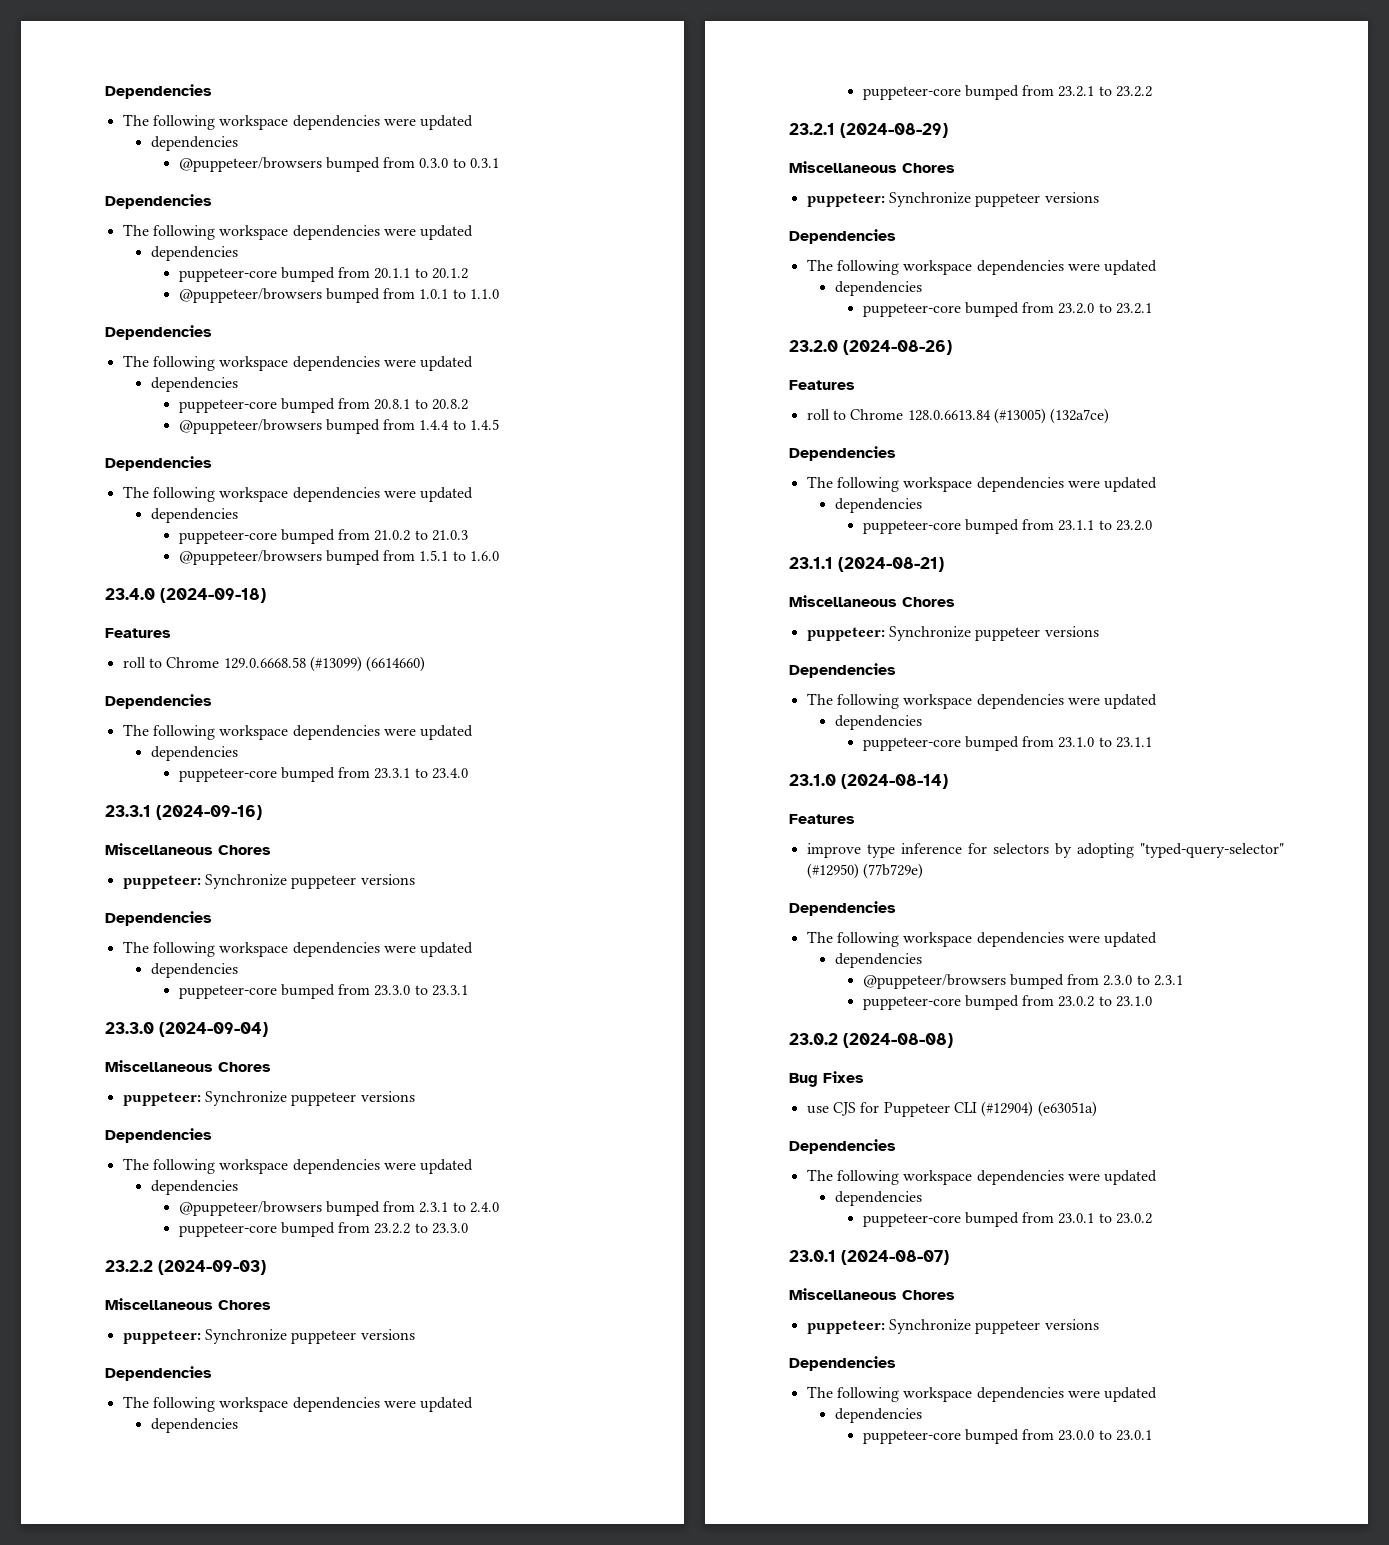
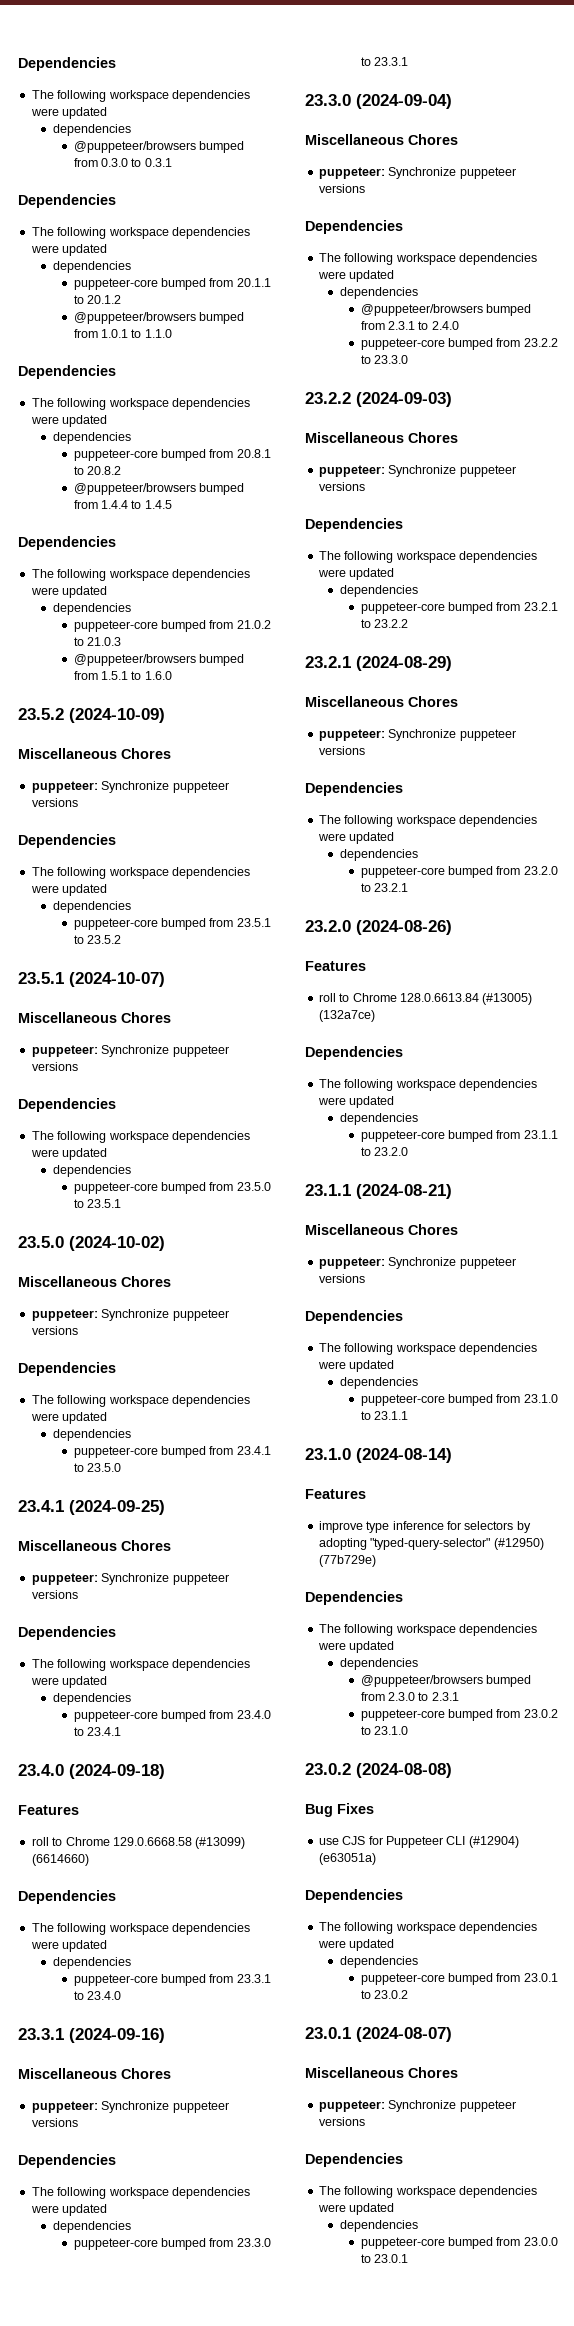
(500, 556) none -> [18,708,165,723] [18,748,171,759] [31,781,229,793] [31,798,78,807] [18,834,116,848] [31,867,250,879] [30,884,108,896] [52,901,131,913] [73,918,271,930] [73,935,121,944] [18,972,165,987] [18,1012,171,1023] [31,1045,229,1057] [31,1062,78,1071] [18,1098,116,1112] [31,1131,250,1143] [30,1148,108,1160] [52,1165,131,1177] [73,1182,271,1194] [73,1199,121,1208] [18,1236,165,1251] [18,1276,171,1287] [31,1309,229,1321] [31,1326,78,1335] [18,1362,116,1376] [31,1395,250,1407] [30,1412,108,1424] [52,1429,131,1441] [73,1446,271,1458] [73,1463,121,1472] [18,1500,165,1515] [18,1540,171,1551] [31,1573,229,1585] [31,1590,78,1599] [18,1626,116,1640] [31,1659,250,1671] [30,1676,108,1688] [52,1693,131,1705] [73,1710,271,1722] [73,1727,121,1736] // 23.5.2 (2024-10-09) // Miscellaneous Chores // puppeteer: Synchronize puppeteer versions // Dependencies // The following workspace dependencies were updated // dependencies // puppeteer-core bumped from 23.5.1 to 23.5.2 // 23.5.1 (2024-10-07) // Miscellaneous Chores // puppeteer: Synchronize puppeteer versions // Dependencies // The following workspace dependencies were updated // dependencies // puppeteer-core bumped from 23.5.0 to 23.5.1 // 23.5.0 (2024-10-02) // Miscellaneous Chores // puppeteer: Synchronize puppeteer versions // Dependencies // The following workspace dependencies were updated // dependencies // puppeteer-core bumped from 23.4.1 to 23.5.0 // 23.4.1 (2024-09-25) // Miscellaneous Chores // puppeteer: Synchronize puppeteer versions // Dependencies // The following workspace dependencies were updated // dependencies // puppeteer-core bumped from 23.4.0 to 23.4.1

